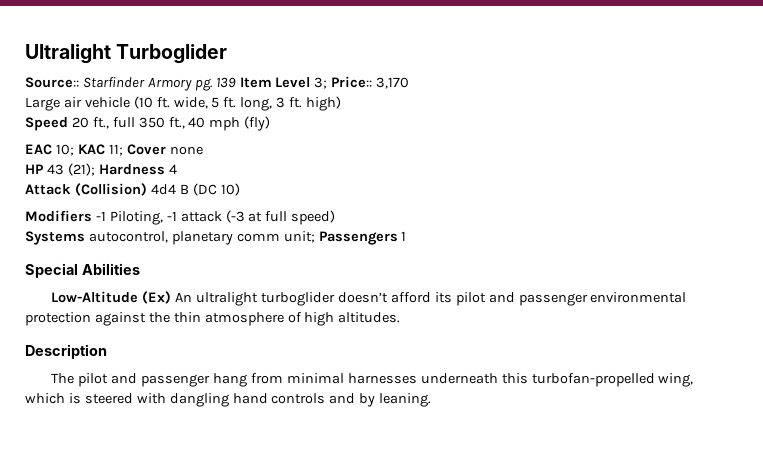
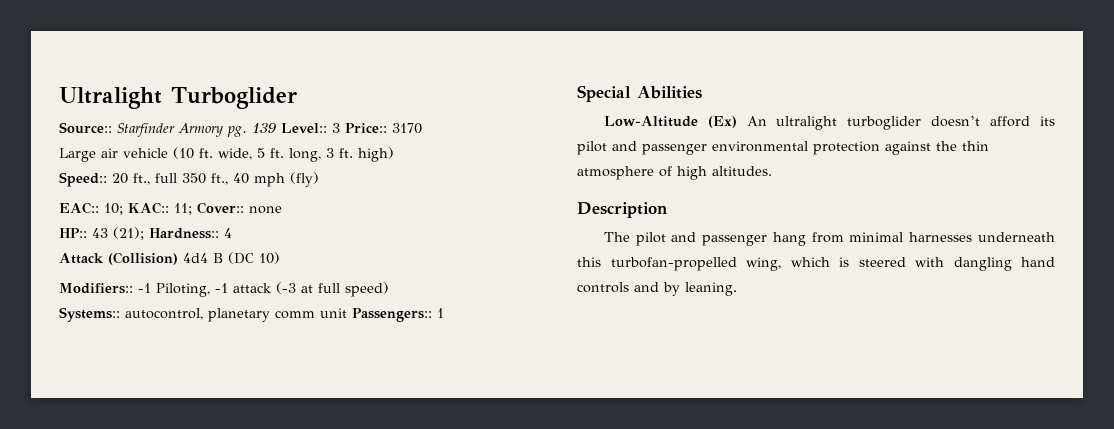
[239,76,410,89] Item Level 3; Price:: 3,170 -> [281,123,422,134] Level:: 3 Price:: 3170
[25,117,68,131] Speed -> [59,172,107,187] Speed::
[25,144,166,156] EAC 10; KAC 11; Cover -> [59,202,244,215] EAC:: 10; KAC:: 11; Cover::
[25,164,43,174] HP -> [59,228,87,238] HP::
[98,164,165,175] Hardness -> [149,228,219,239] Hardness::
[25,210,92,222] Modifiers -> [59,283,133,294] Modifiers::
[25,231,85,245] Systems -> [59,307,120,322] Systems::
[283,231,398,245] unit; Passengers -> [320,308,432,322] unit Passengers::

